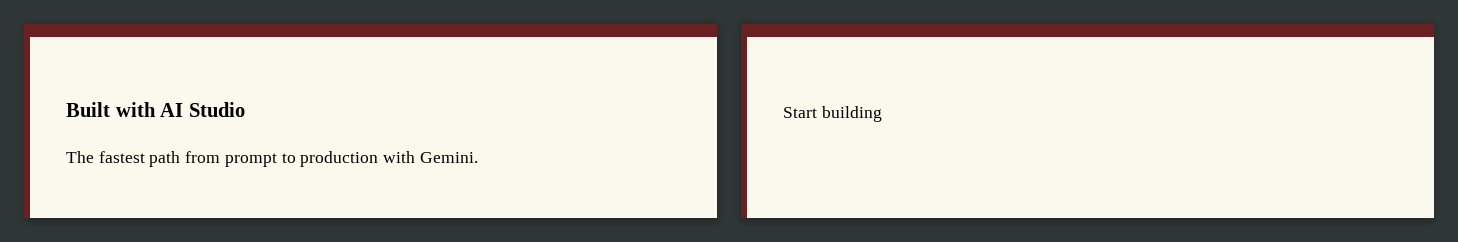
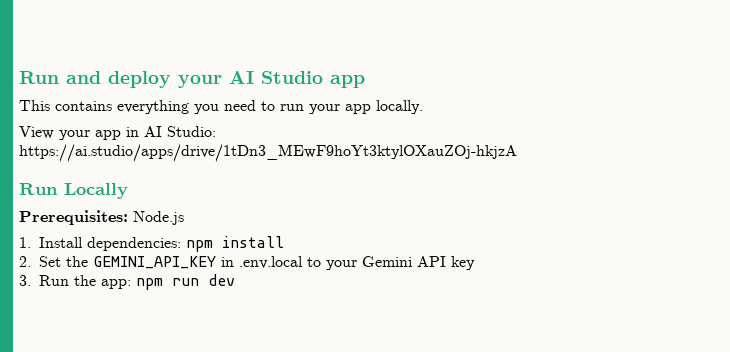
[66,102,245,117] [66,151,478,167] [783,106,882,122] Built with AI Studio // The fastest path from prompt to production with Gemini. // Start building -> [19,71,365,88] [19,100,423,114] [19,126,216,140] [19,144,517,162] [19,183,128,199] [19,210,184,225] [19,236,284,252] [19,256,475,270] [19,274,235,290] Run and deploy your AI Studio app // This contains everything you need to run your app locally. // View your app in AI Studio: https://ai.studio/apps/drive/1tDn3_MEwF9hoYt3ktylOXauZOj-hkjzA // Run Locally // Prerequisites: Node.js // 1. Install dependencies: npm install // 2. Set the GEMINI_API_KEY in .env.local to your Gemini API key // 3. Run the app: npm run dev

